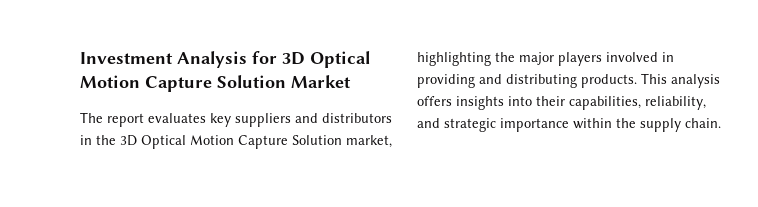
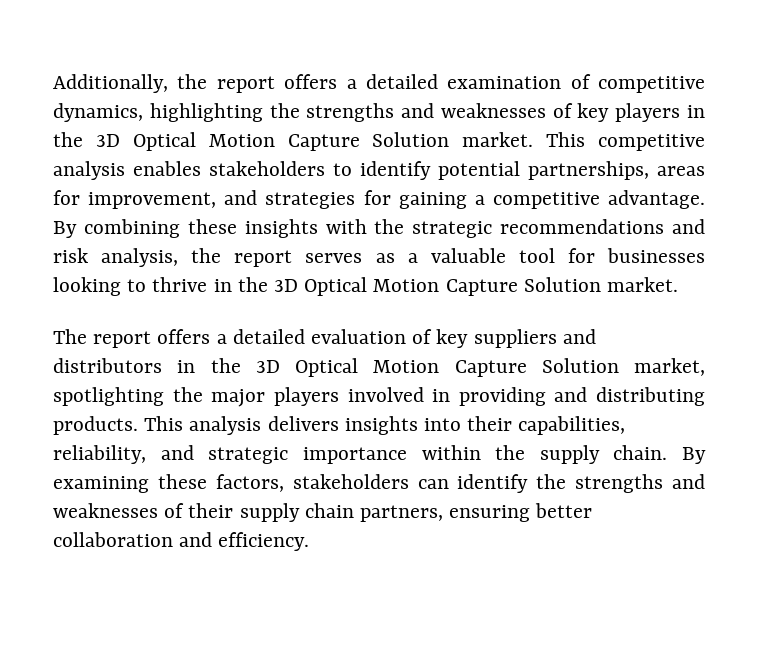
[80,51,370,68] [80,75,351,92] [80,112,206,127] Investment Analysis for 3D Optical Motion Capture Solution Market // The report evaluates -> [53,74,705,93] [53,103,706,122] [53,132,705,151] [53,161,705,180] [53,190,705,209] [53,219,705,238] [53,248,706,267] [53,277,679,296] [53,329,433,348] Additionally, the report offers a detailed examination of competitive dynamics, highlighting the strengths and weaknesses of key players in the 3D Optical Motion Capture Solution market. This competitive analysis enables stakeholders to identify potential partnerships, areas for improvement, and strategies for gaining a competitive advantage. By combining these insights with the strategic recommendations and risk analysis, the report serves as a valuable tool for businesses looking to thrive in the 3D Optical Motion Capture Solution market. // The report offers a detailed evaluation of
[417,52,491,66] highlighting -> [53,387,164,406] spotlighting
[417,96,452,106] offers -> [267,416,339,431] delivers
(721, 123) none -> [682,447,706,464] [53,474,705,493] [53,503,593,522] [53,532,310,551] By examining these factors, stakeholders can identify the strengths and weaknesses of their supply chain partners, ensuring better collaboration and efficiency.

